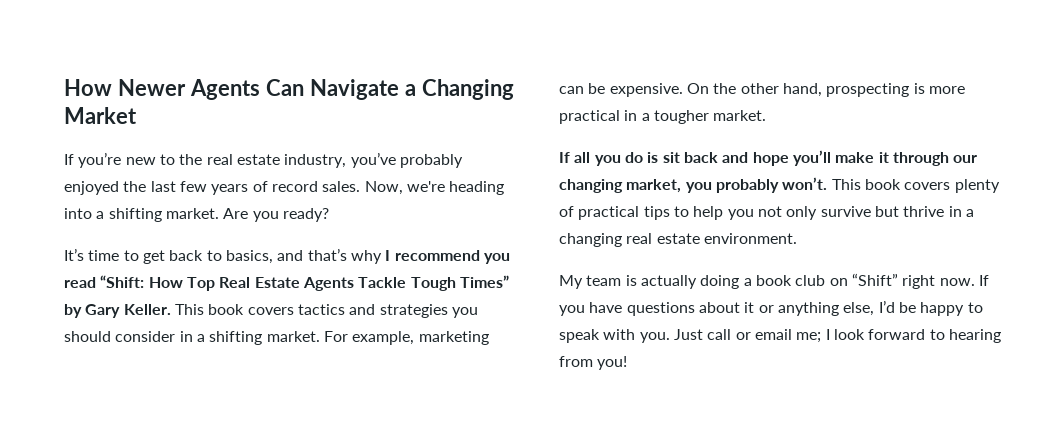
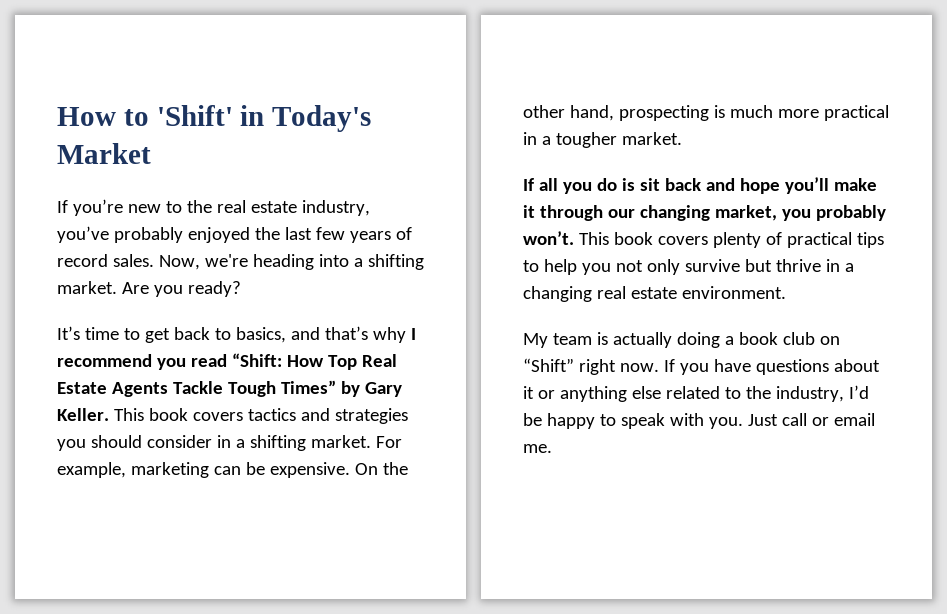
[64,79,514,100] How Newer Agents Can Navigate a Changing -> [57,105,372,132] How to 'Shift' in Today's
(925, 88) none -> [729,105,773,118] much
[843,302,875,316] else, -> [631,386,844,402] else related to the industry,
[796,329,1001,343] [559,356,628,370] me; I look forward to hearing from you! -> [523,444,552,453] me.

